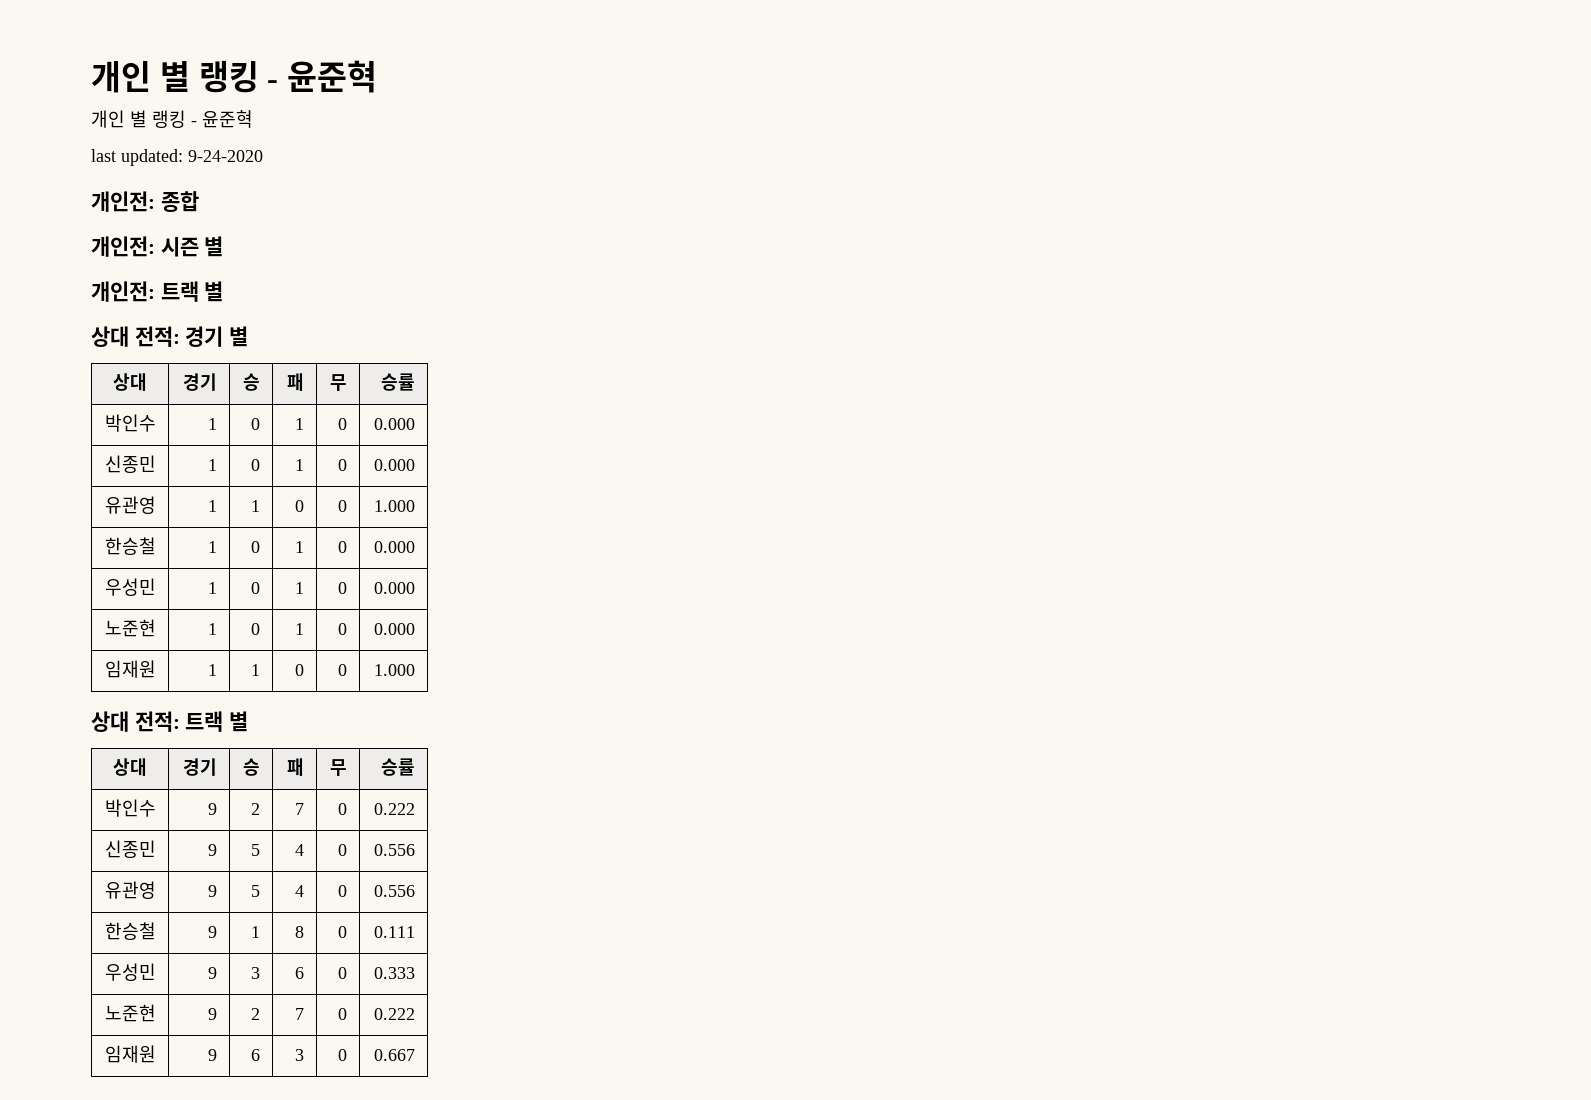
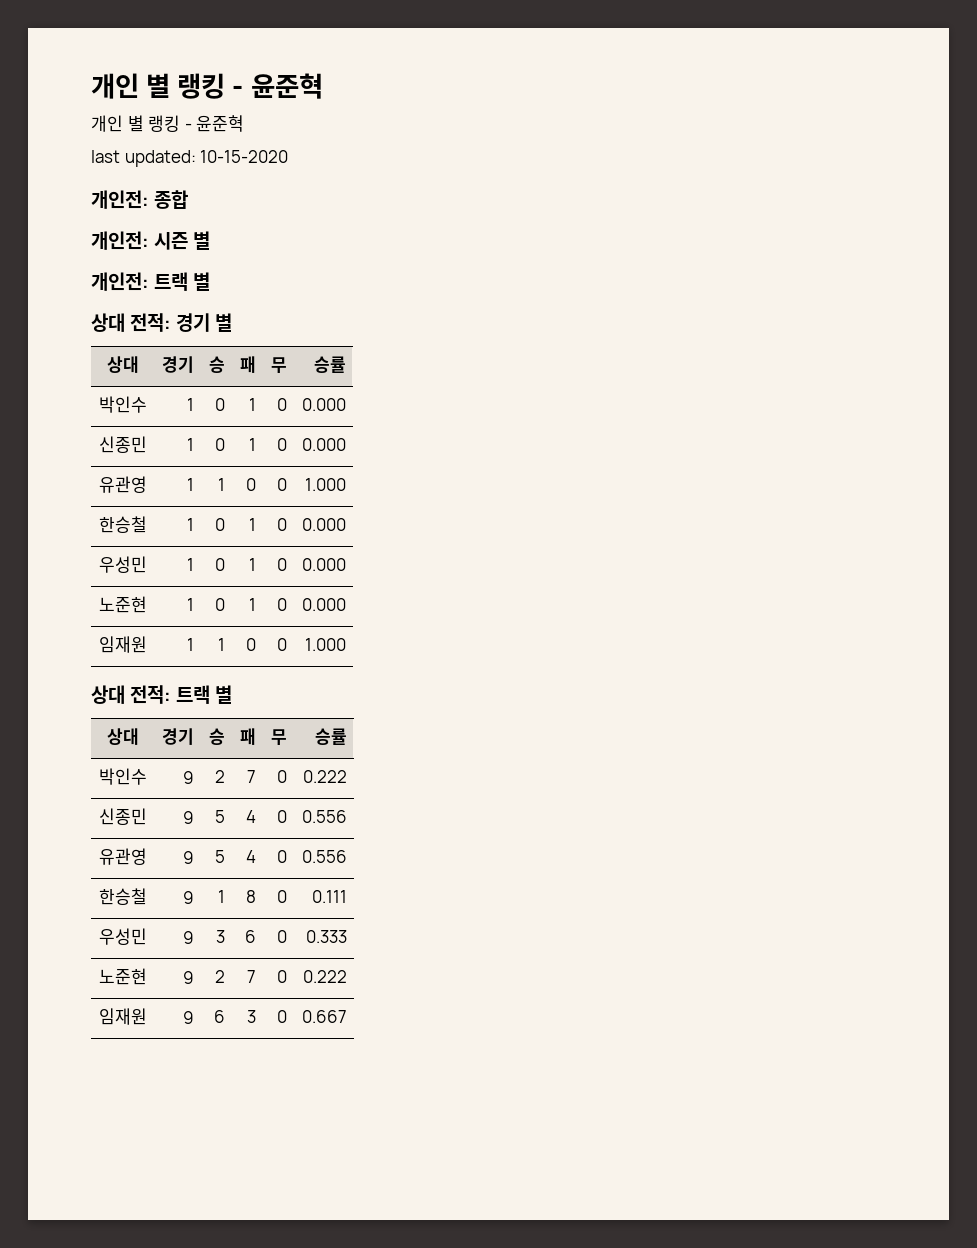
[188,150,263,162] 9-24-2020 -> [200,150,289,163] 10-15-2020

